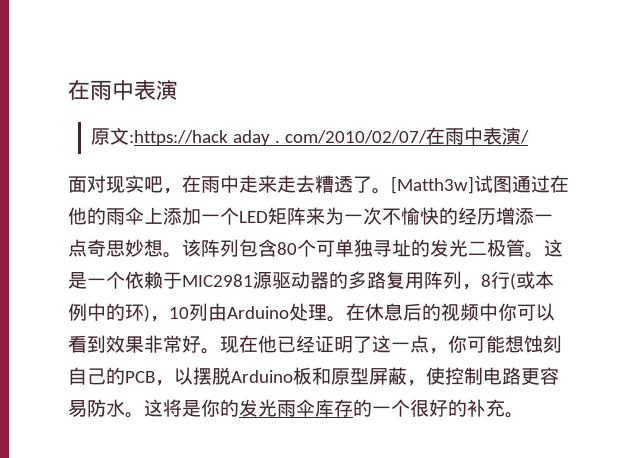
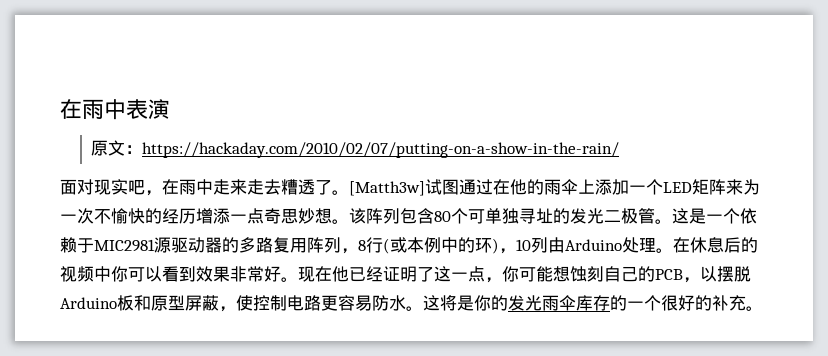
[128,127,529,146] :https://hack aday . com/2010/02/07/在雨中表演/ -> [125,142,620,158] ：https://hackaday.com/2010/02/07/putting-on-a-show-in-the-rain/

